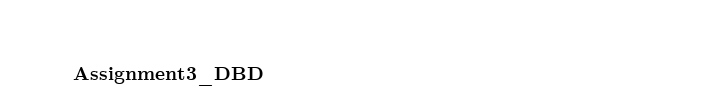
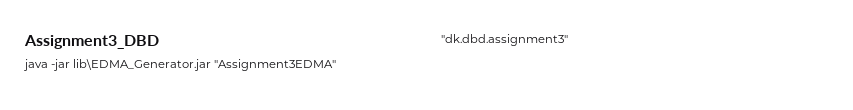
(264, 76) none -> [23,59,337,71] [441,34,568,46] // java -jar lib\EDMA_Generator.jar "Assignment3EDMA" "dk.dbd.assignment3"

